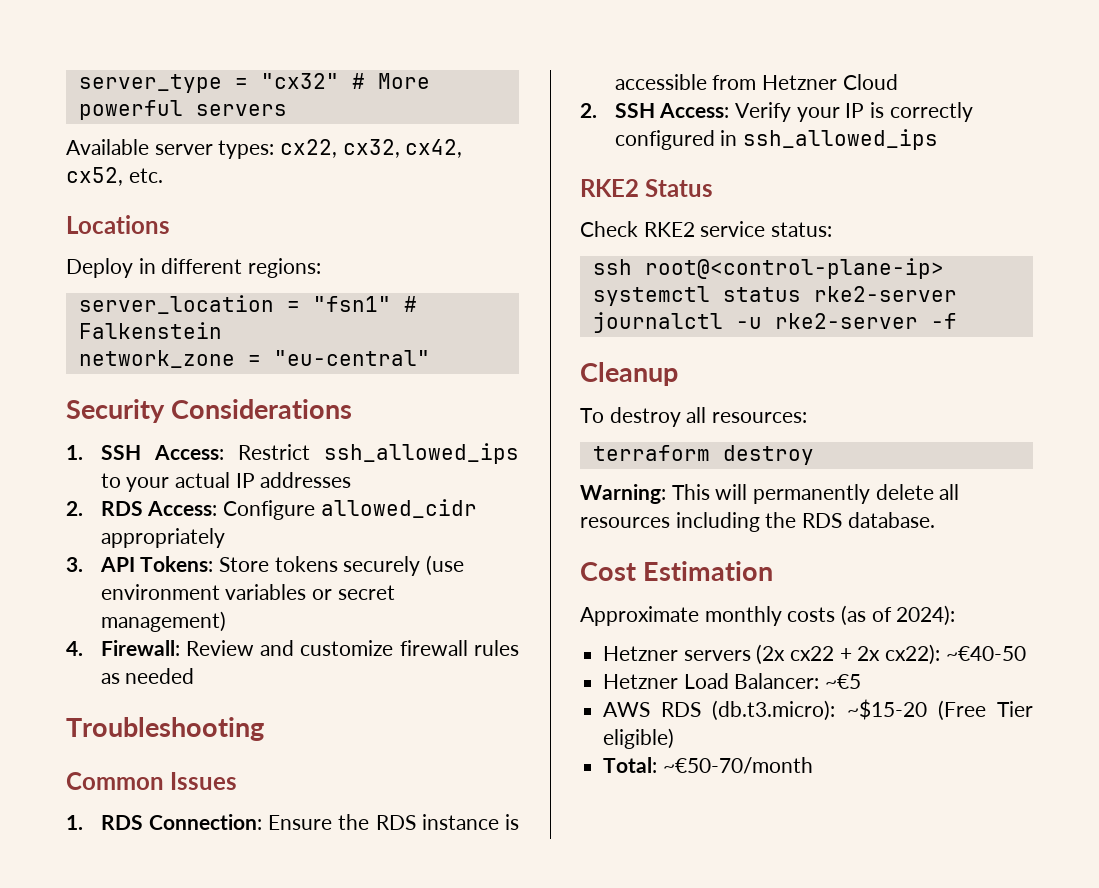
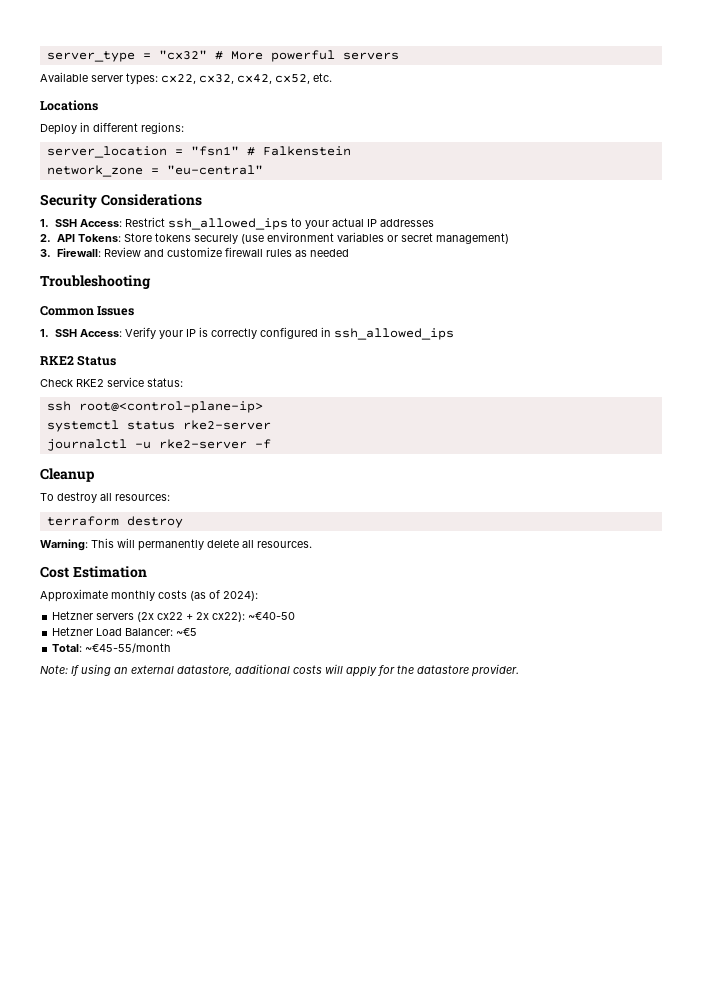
[100,499,477,520] [100,528,225,548] [66,557,83,572] RDS Access: Configure allowed_cidr appropriately // 3. -> (51, 238) none
[66,641,83,656] 4. -> [40,249,51,257] 3.
[100,814,519,830] [614,74,898,90] [580,103,597,118] RDS Connection: Ensure the RDS instance is accessible from Hetzner Cloud // 2. -> (49, 333) none
[580,512,935,532] resources including the RDS database. -> [257,541,312,548] resources.
[603,699,1033,721] [603,728,675,749] [603,757,813,774] AWS RDS (db.t3.micro): ~$15-20 (Free Tier eligible) // Total: ~€50-70/month -> [52,643,172,653] [40,664,519,677] Total: ~€45-55/month // Note: If using an external datastore, additional costs will apply for the datastore provider.

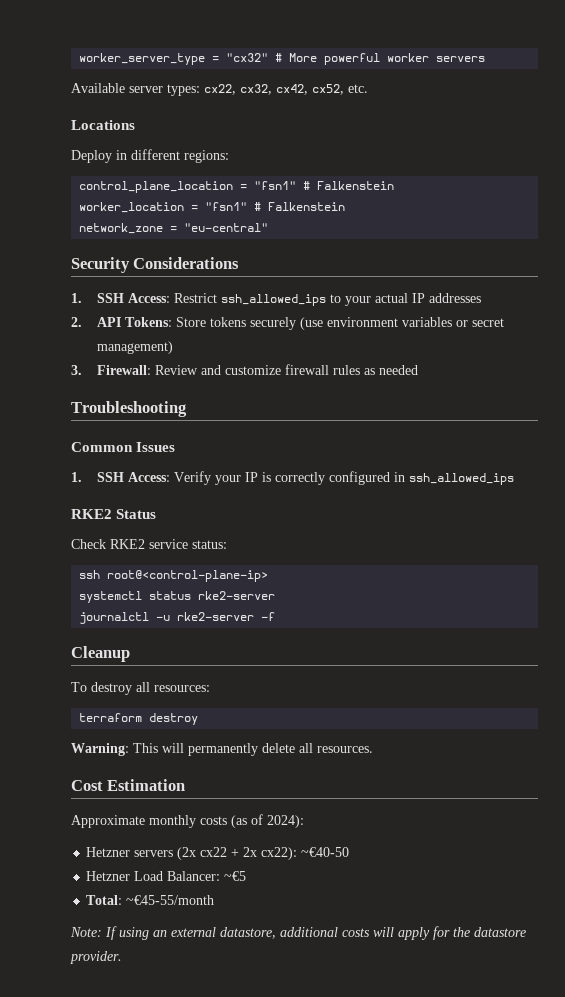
[46,51,135,62] server_type -> [79,53,206,65] worker_server_type
(335, 56) none -> [387,53,430,62] worker
[46,146,167,158] server_location -> [79,181,395,193] [79,202,185,213] control_plane_location = "fsn1" # Falkenstein // worker_location

